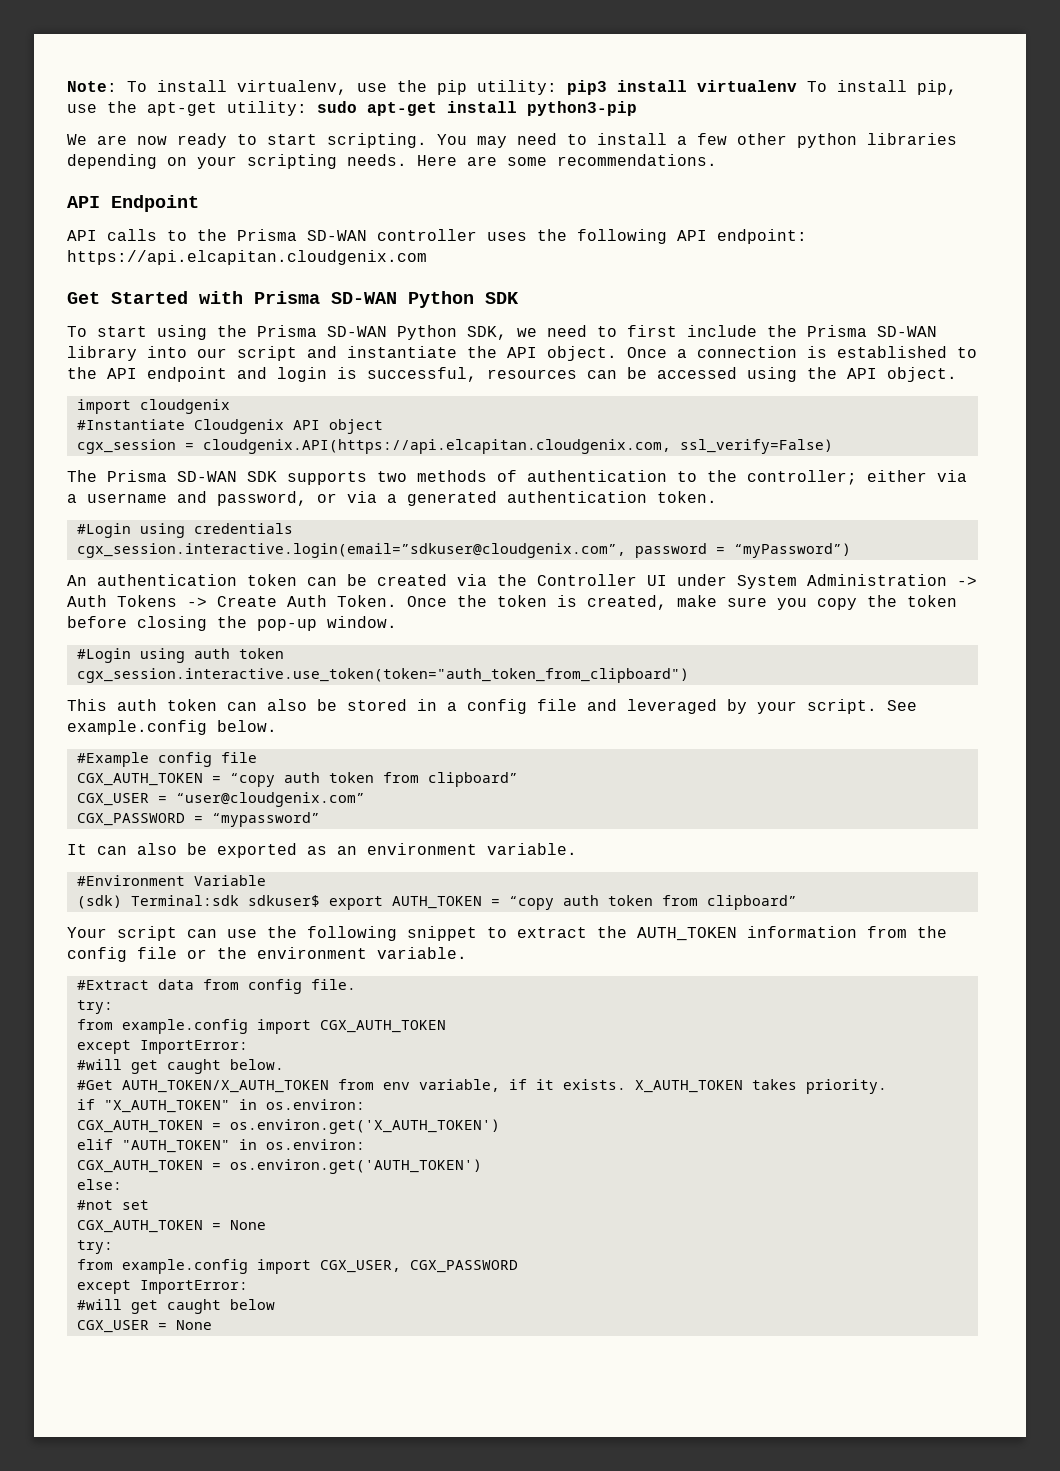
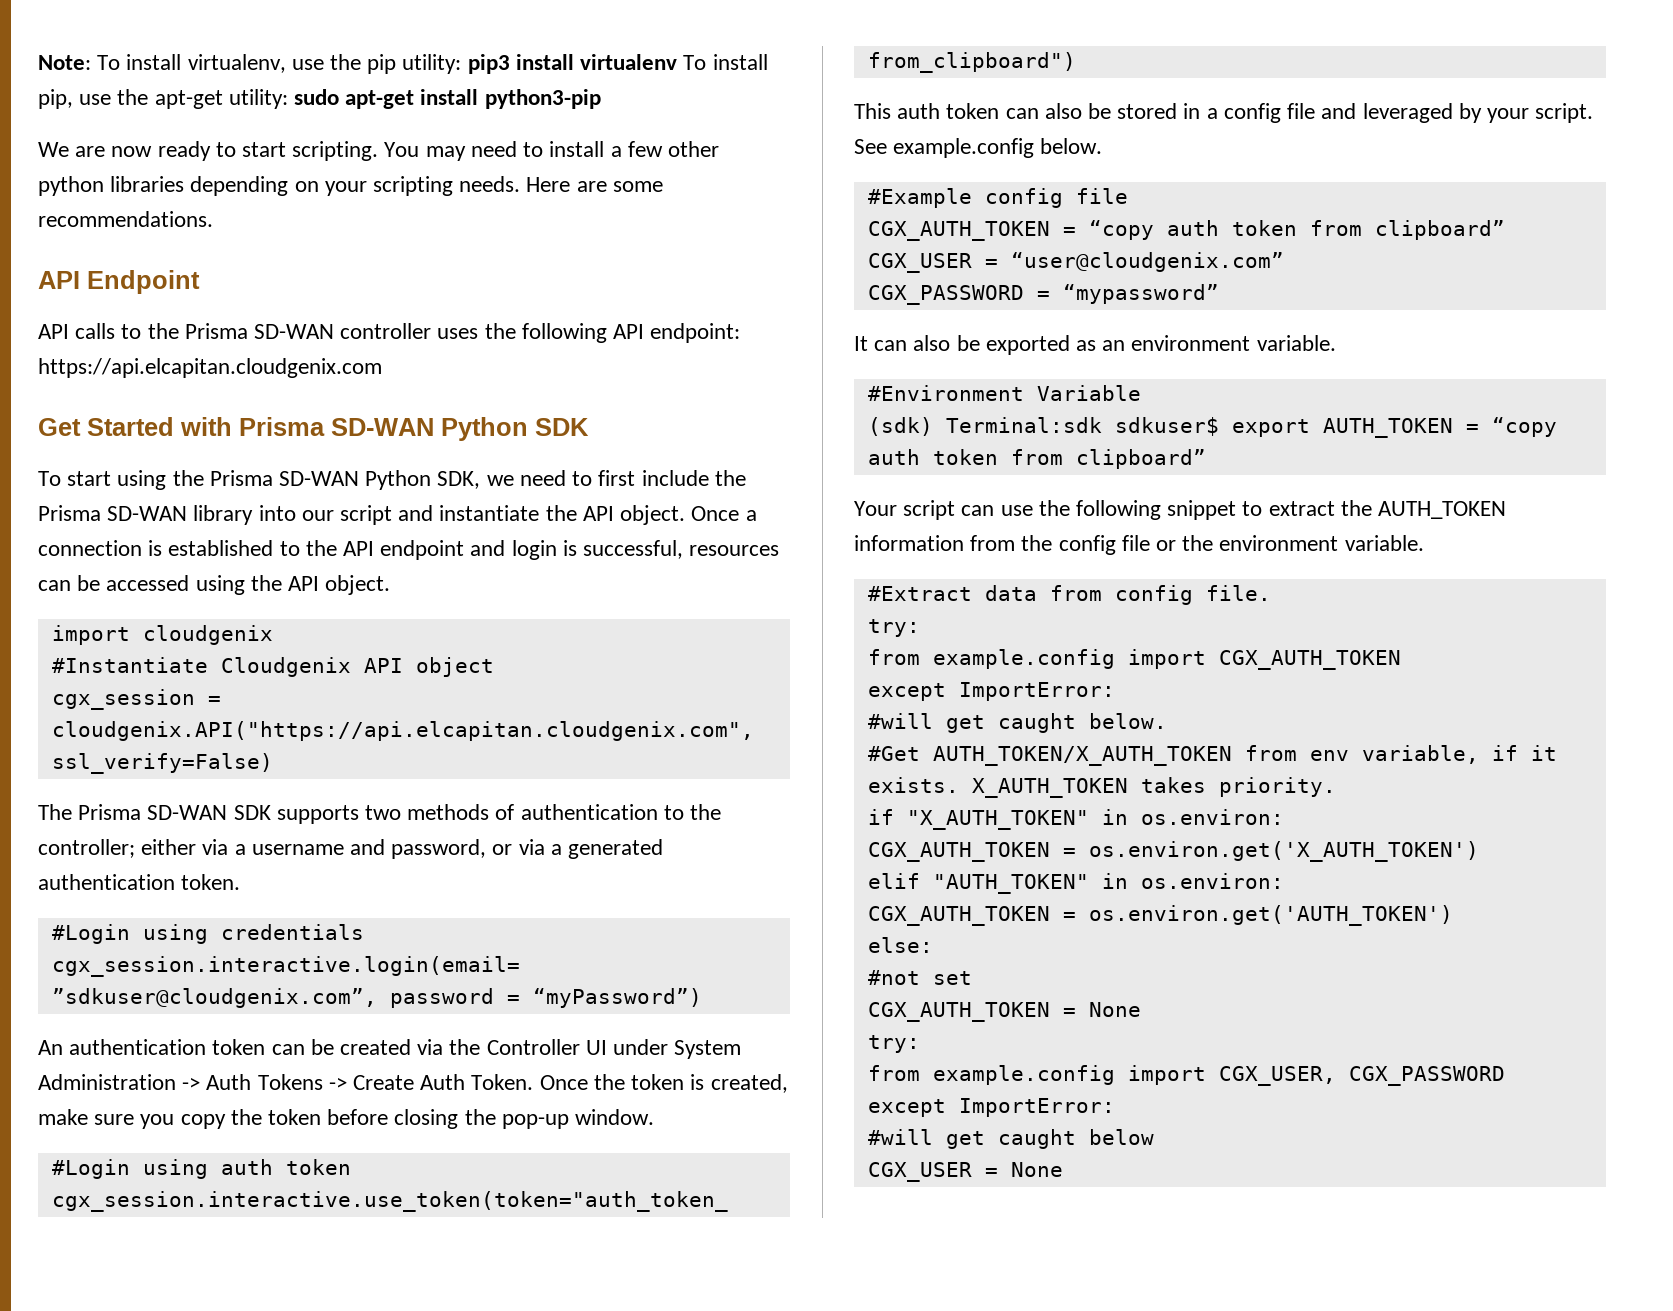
[202,439,671,454] cloudgenix.API(https://api.elcapitan.cloudgenix.com, -> [51,721,754,741] cloudgenix.API("https://api.elcapitan.cloudgenix.com",

